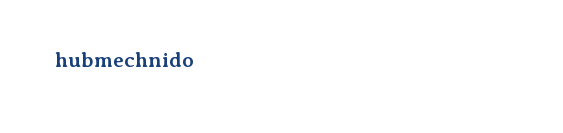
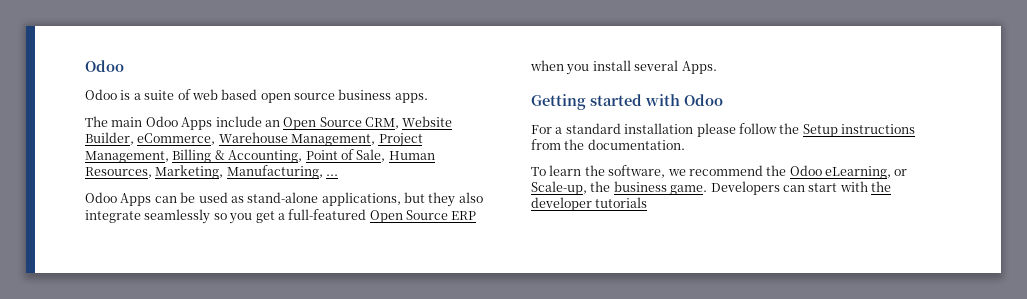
[55,52,194,67] hubmechnido -> [85,60,124,72] [85,89,428,103] [85,116,453,130] [85,132,423,147] [85,149,435,163] [85,165,339,179] [85,192,483,207] [85,209,477,224] [530,60,717,75] [531,94,723,110] [531,123,915,137] [531,139,685,150] [531,165,908,179] [531,181,891,195] [531,197,648,211] Odoo // Odoo is a suite of web based open source business apps. // The main Odoo Apps include an Open Source CRM, Website Builder, eCommerce, Warehouse Management, Project Management, Billing & Accounting, Point of Sale, Human Resources, Marketing, Manufacturing, ... // Odoo Apps can be used as stand-alone applications, but they also integrate seamlessly so you get a full-featured Open Source ERP when you install several Apps. // Getting started with Odoo // For a standard installation please follow the Setup instructions from the documentation. // To learn the software, we recommend the Odoo eLearning, or Scale-up, the business game. Developers can start with the developer tutorials

